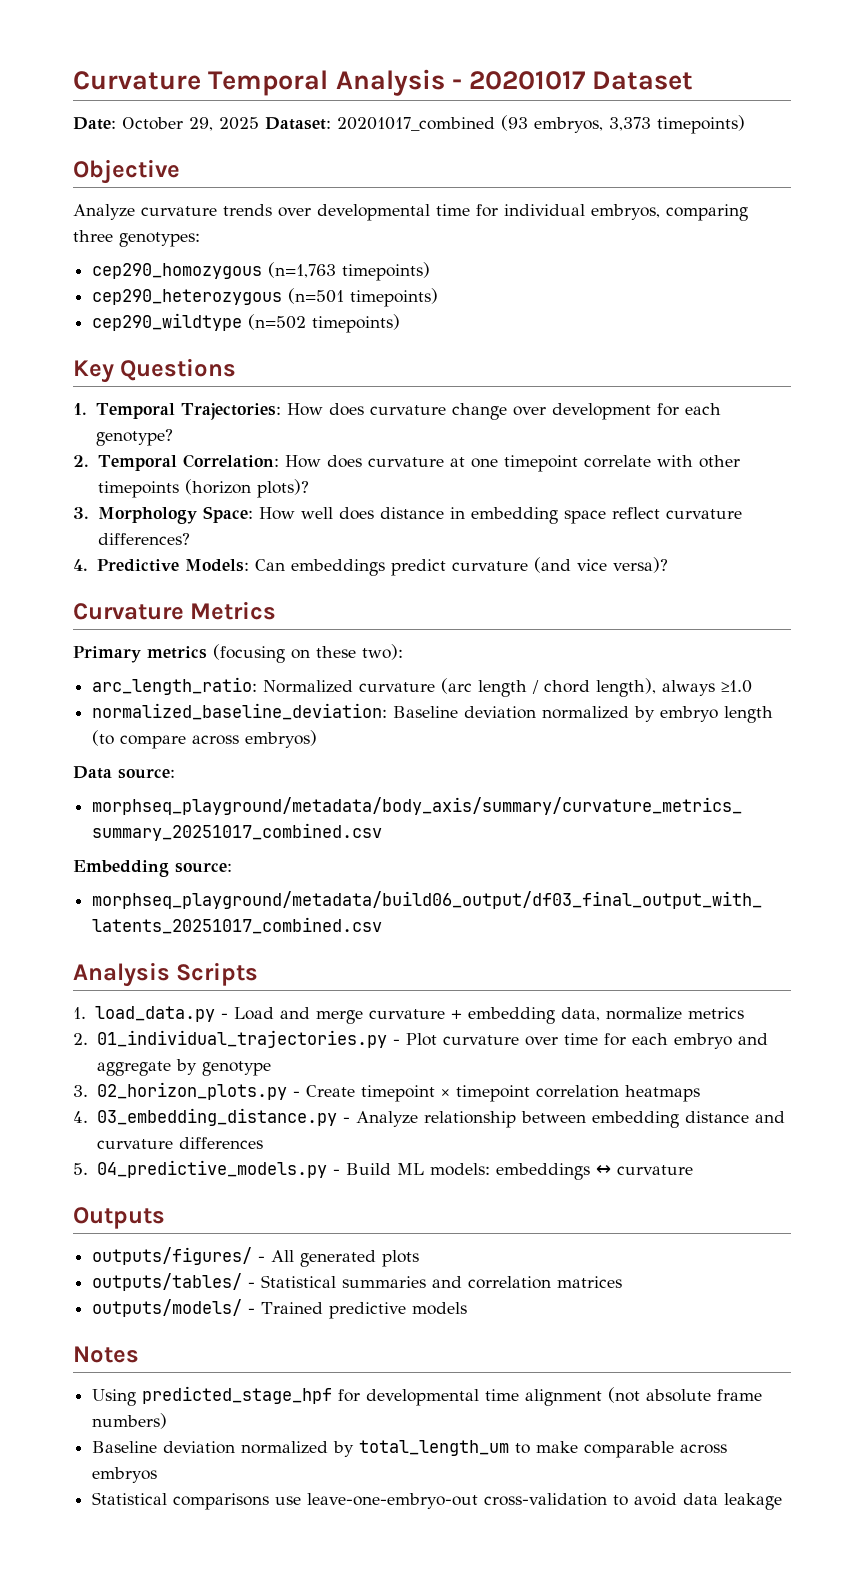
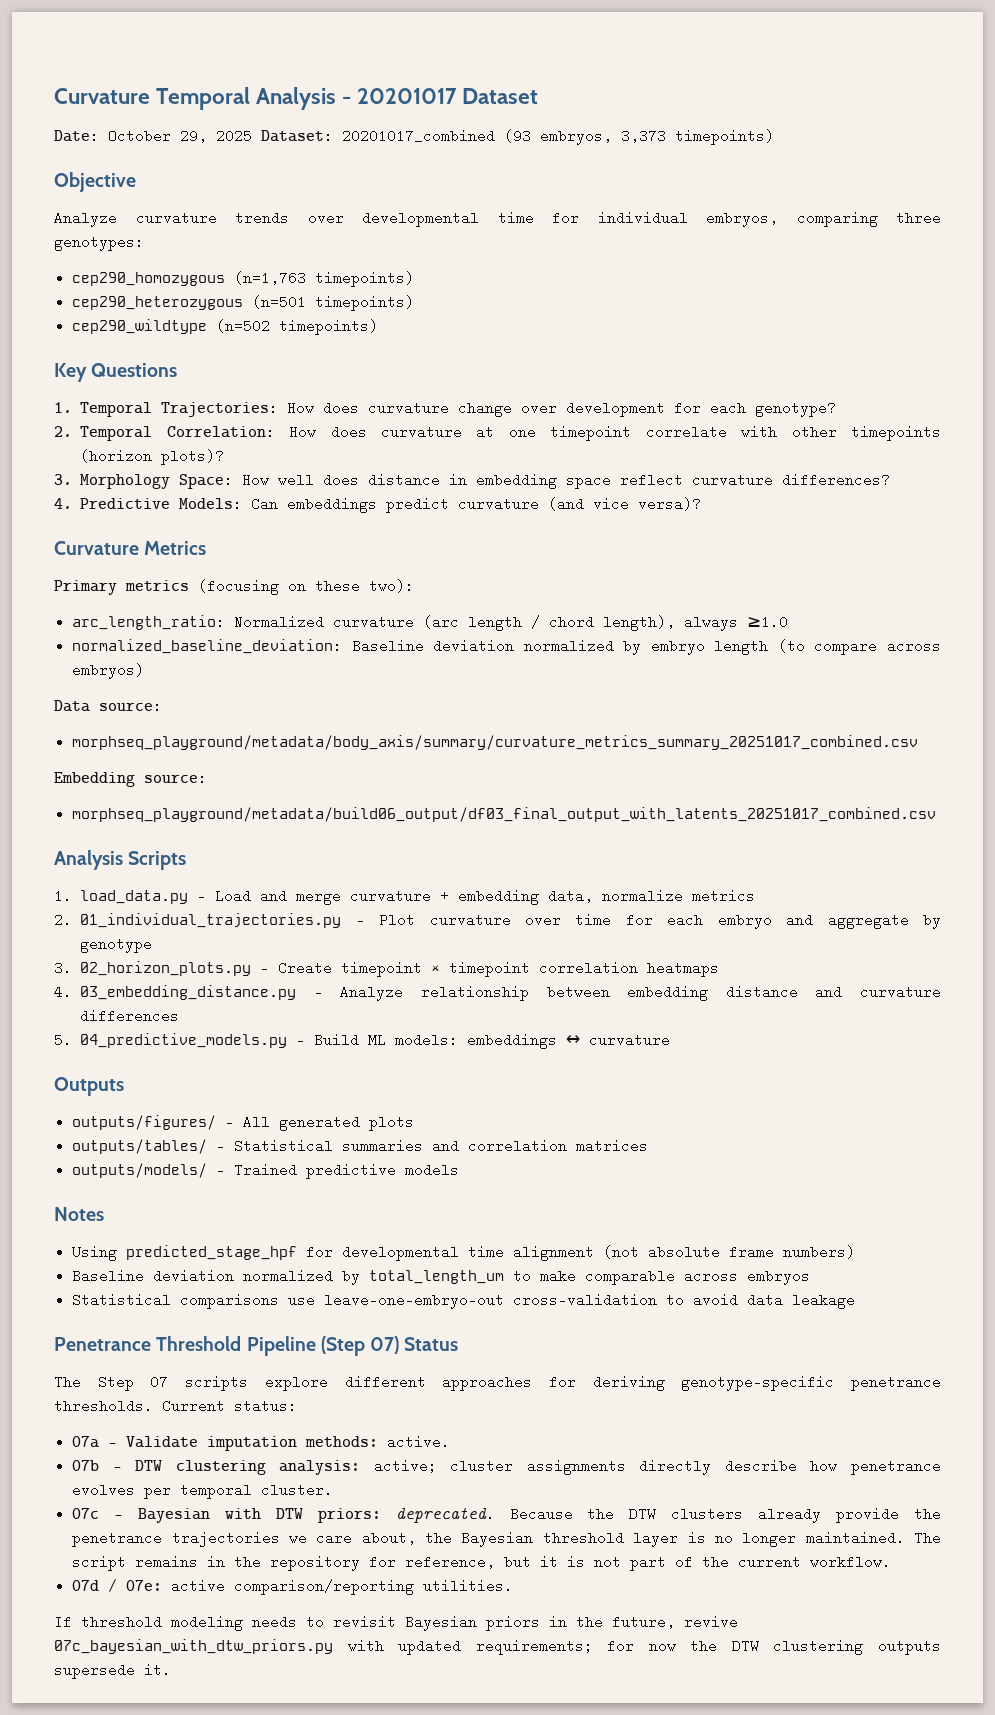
(783, 1501) none -> [54,1336,459,1356] [54,1375,941,1391] [54,1399,297,1413] [72,1435,451,1451] [72,1459,941,1475] [72,1483,334,1499] [72,1507,942,1523] [72,1531,942,1547] [72,1555,892,1571] [72,1579,514,1595] [54,1615,738,1631] [54,1639,941,1655] [54,1663,171,1679] // Penetrance Threshold Pipeline (Step 07) Status // The Step 07 scripts explore different approaches for deriving genotype-specific penetrance thresholds. Current status: // 07a – Validate imputation methods: active. // 07b – DTW clustering analysis: active; cluster assignments directly describe how penetrance evolves per temporal cluster. // 07c – Bayesian with DTW priors: deprecated. Because the DTW clusters already provide the penetrance trajectories we care about, the Bayesian threshold layer is no longer maintained. The script remains in the repository for reference, but it is not part of the current workflow. // 07d / 07e: active comparison/reporting utilities. // If threshold modeling needs to revisit Bayesian priors in the future, revive 07c_bayesian_with_dtw_priors.py with updated requirements; for now the DTW clustering outputs supersede it.

